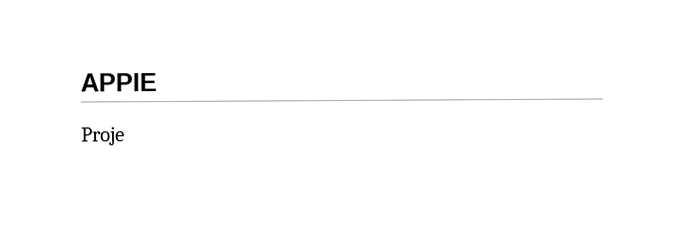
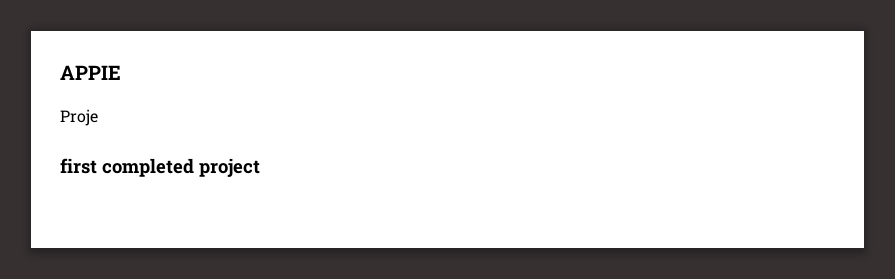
(125, 136) none -> [60,158,260,177] // first completed project

